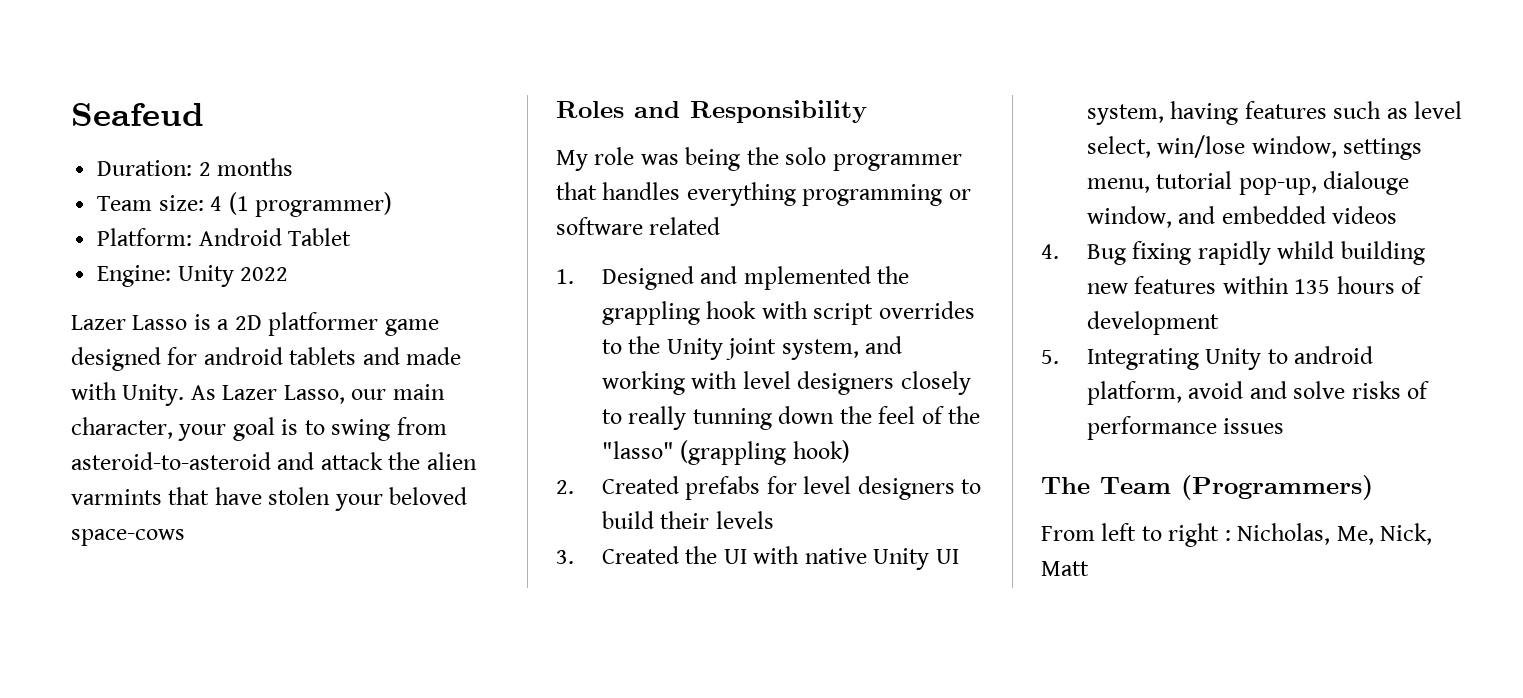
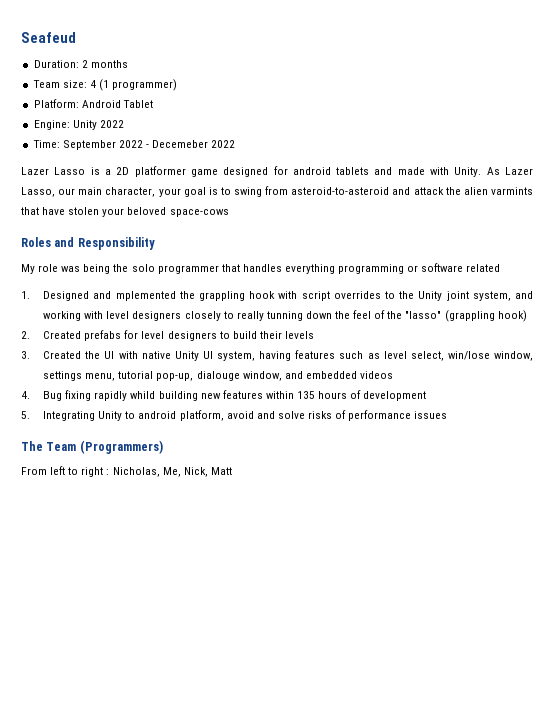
(289, 274) none -> [32,140,236,150] // Time: September 2022 - Decemeber 2022

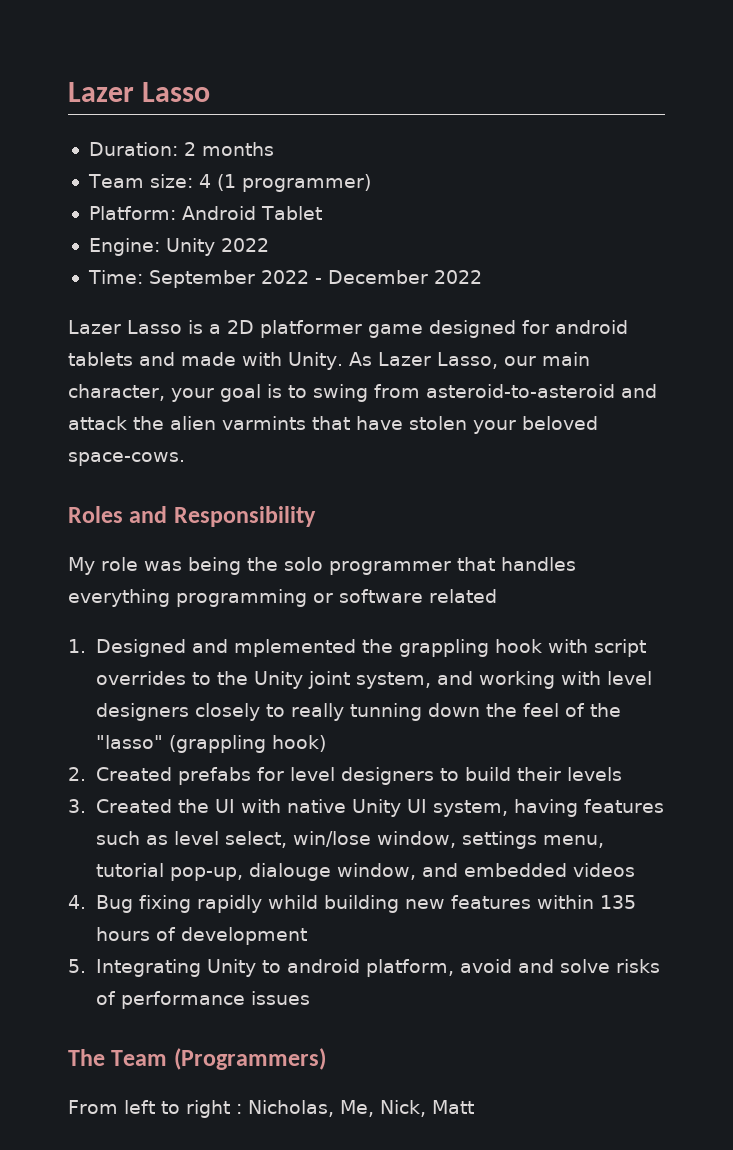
[21,32,76,43] Seafeud -> [68,82,211,102] Lazer Lasso
[152,140,209,148] Decemeber -> [327,270,428,284] December
[169,209,229,217] space-cows -> [68,452,185,466] space-cows.

